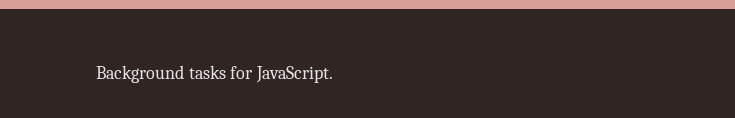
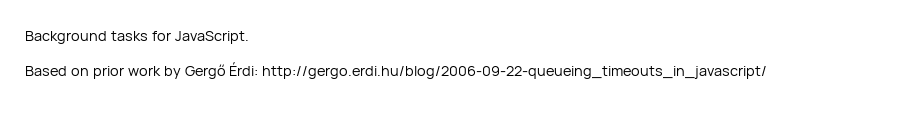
(334, 74) none -> [25,62,768,79] // Based on prior work by Gergő Érdi: http://gergo.erdi.hu/blog/2006-09-22-queueing_timeouts_in_javascript/

